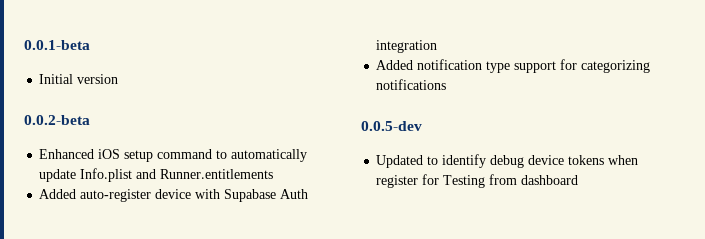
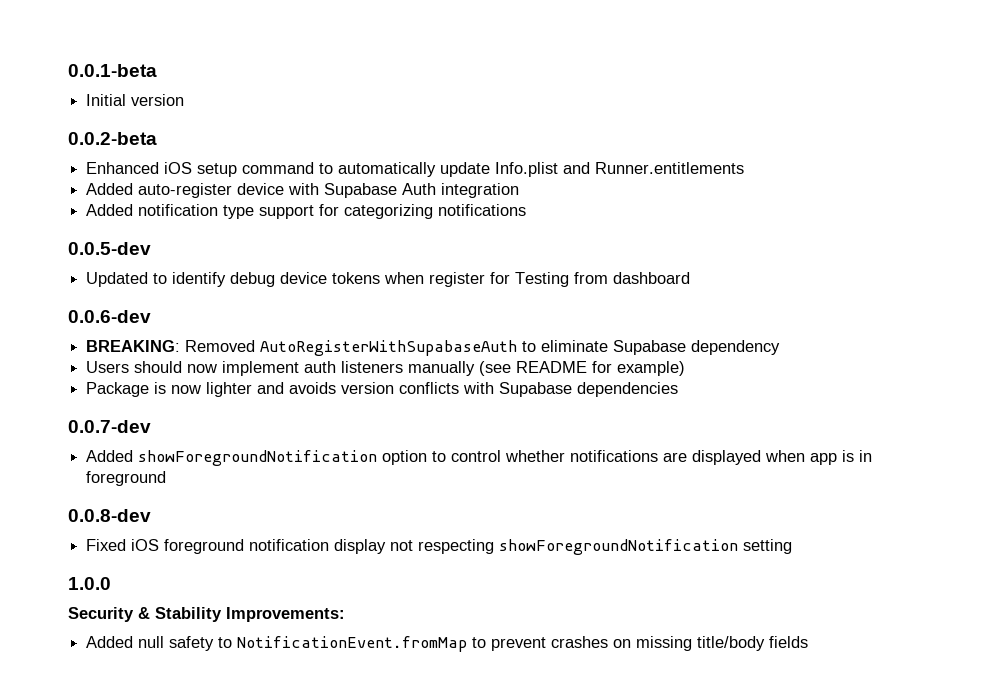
(579, 180) none -> [68,310,151,323] [86,340,781,356] [86,361,686,376] [86,382,679,397] [68,420,151,433] [86,450,873,466] [86,471,167,486] [68,509,151,522] [86,539,793,555] [68,577,111,590] [68,607,345,622] [86,636,809,652] // 0.0.6-dev // BREAKING: Removed AutoRegisterWithSupabaseAuth to eliminate Supabase dependency // Users should now implement auth listeners manually (see README for example) // Package is now lighter and avoids version conflicts with Supabase dependencies // 0.0.7-dev // Added showForegroundNotification option to control whether notifications are displayed when app is in foreground // 0.0.8-dev // Fixed iOS foreground notification display not respecting showForegroundNotification setting // 1.0.0 // Security & Stability Improvements: // Added null safety to NotificationEvent.fromMap to prevent crashes on missing title/body fields

